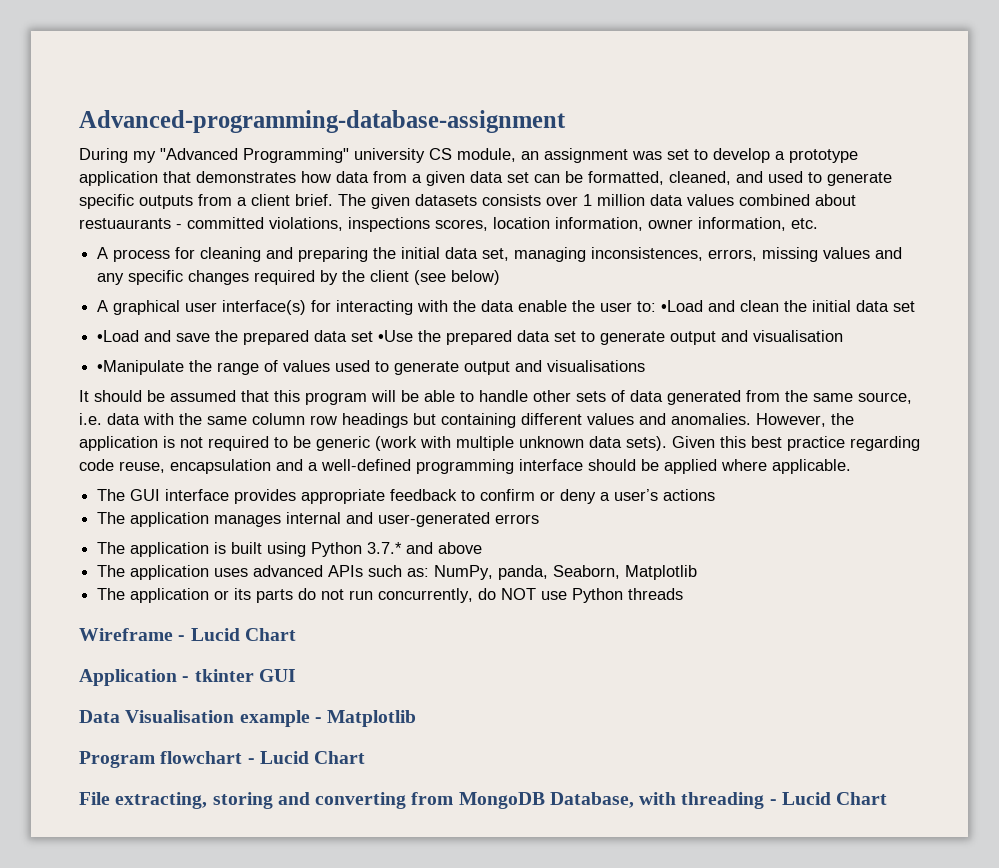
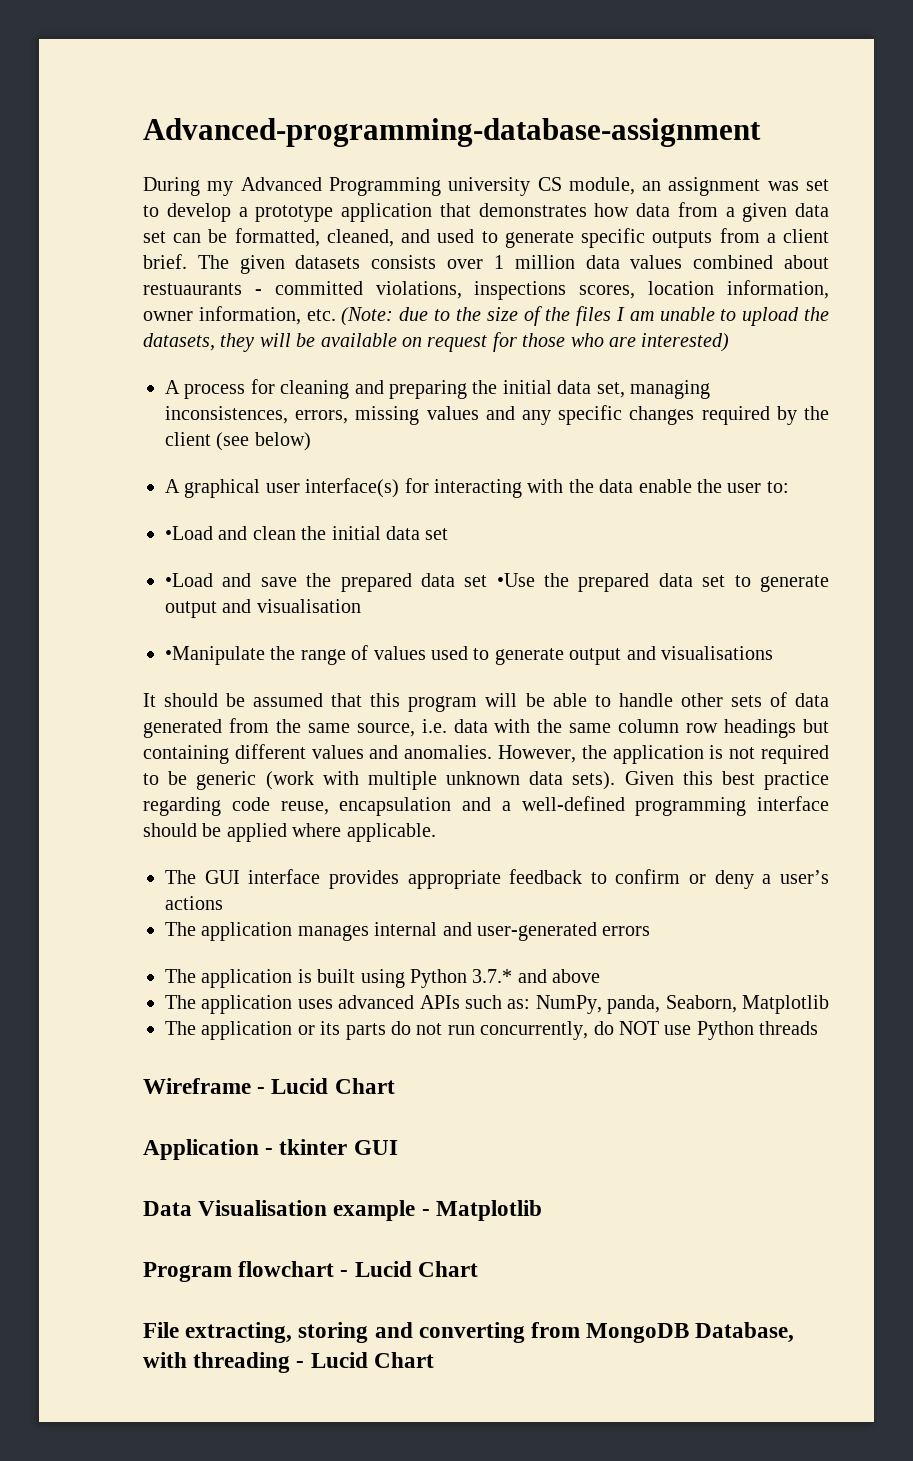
[160,148,349,163] "Advanced Programming" -> [240,177,441,196] Advanced Programming
(818, 223) none -> [341,306,829,326] [143,332,730,352] (Note: due to the size of the files I am unable to upload the datasets, they will be available on request for those who are interested)
(657, 306) none -> (789, 487) //

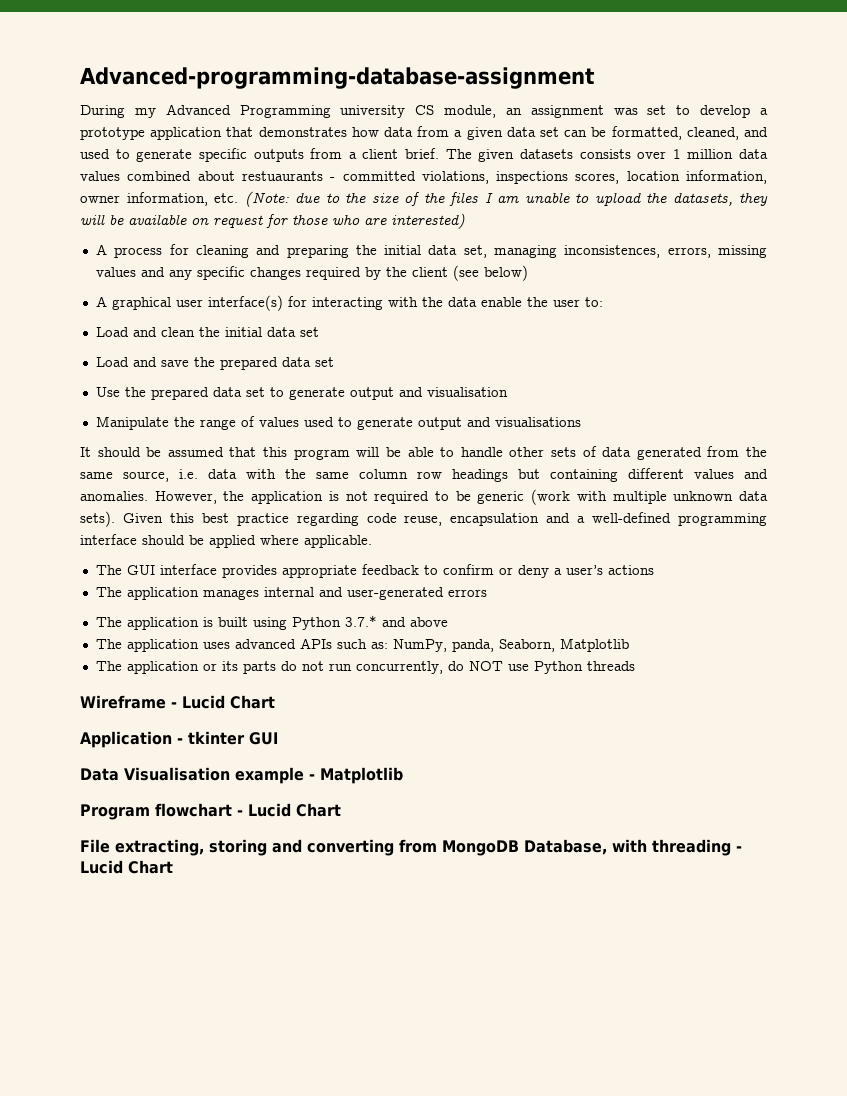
[165,526,213,540] •Load -> [95,327,129,337] Load
[165,573,213,587] •Load -> [95,357,129,367] Load
[496,573,535,587] •Use -> [95,387,120,397] // Use
[165,646,265,665] •Manipulate -> [95,416,169,430] Manipulate

